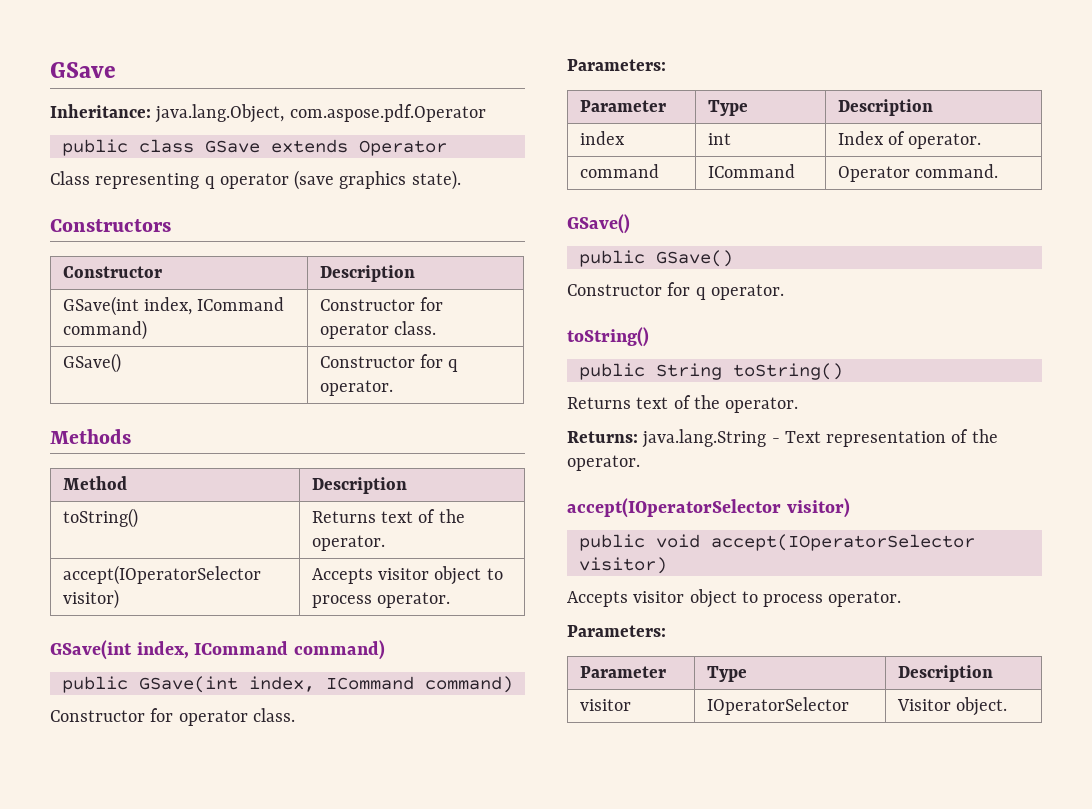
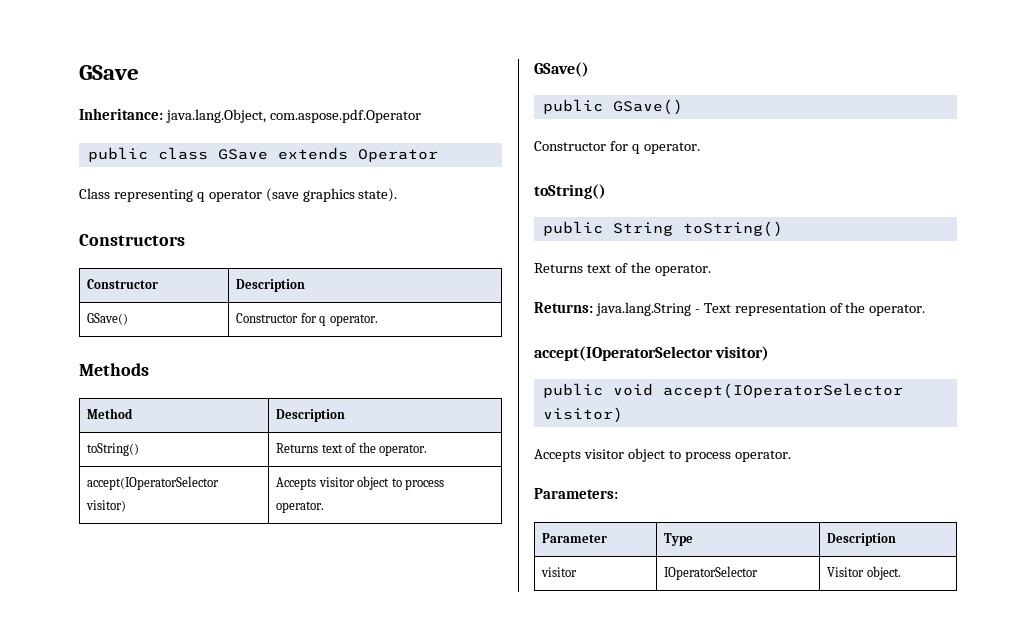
[62,296,285,316] [62,320,147,340] [319,297,444,311] [319,321,437,339] // GSave(int index, ICommand command) | Constructor for operator class. -> (306, 285) none
[50,640,386,660] [61,676,513,693] [50,708,295,726] [567,59,666,71] [579,100,666,112] [707,100,748,116] [837,99,933,116] [579,131,625,145] [707,133,731,145] [837,131,982,149] [579,164,659,178] [707,164,795,178] [837,164,999,182] // GSave(int index, ICommand command) // public GSave(int index, ICommand command) // Constructor for operator class. // Parameters: // Parameter | Type | Description // index | int | Index of operator. // command | ICommand | Operator command. -> (325, 507) none

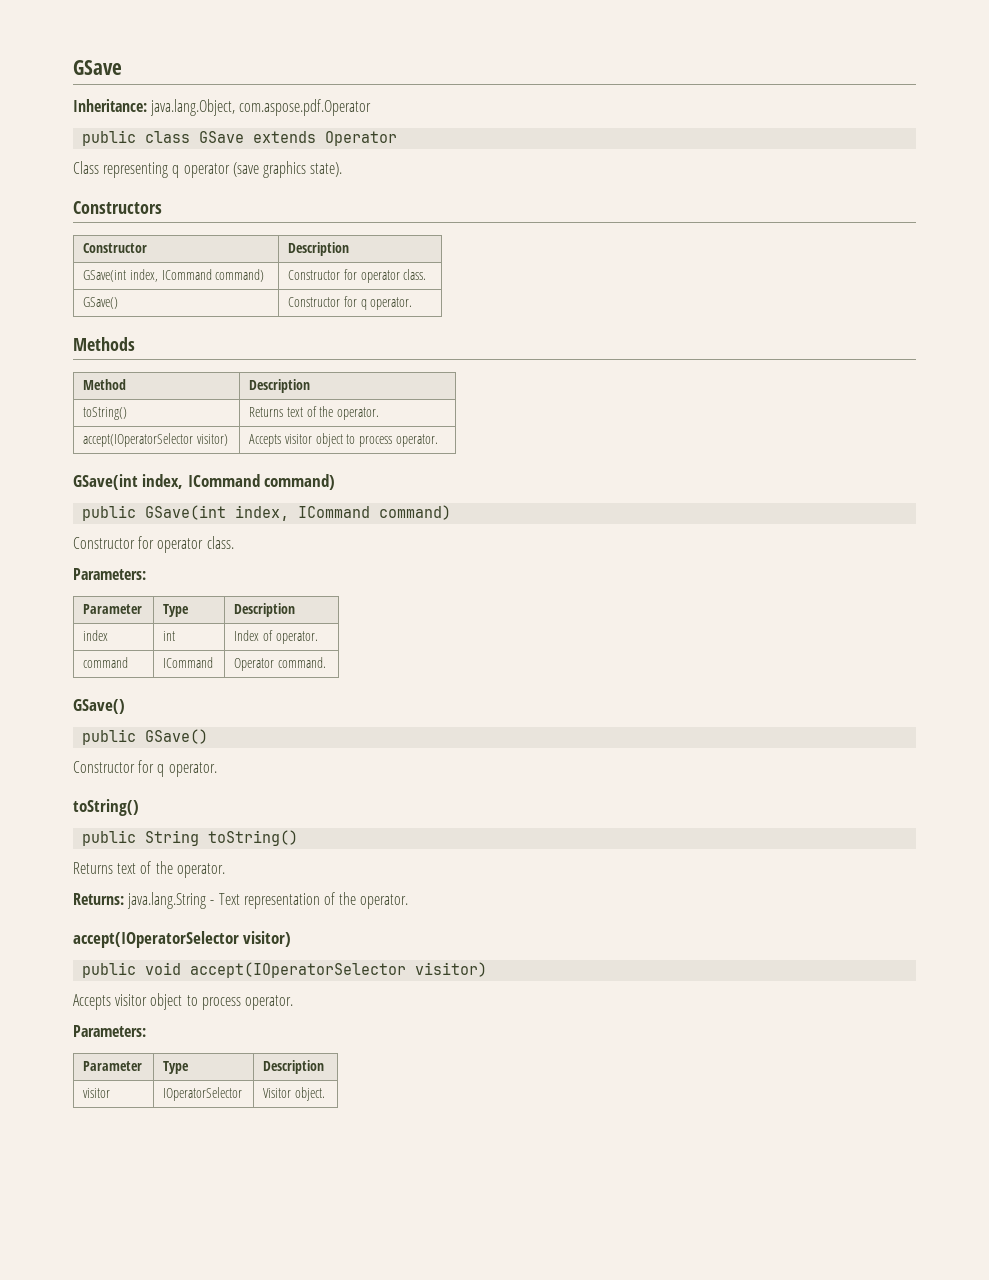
(306, 285) none -> [83,269,265,282] [288,269,427,283] // GSave(int index, ICommand command) | Constructor for operator class.
(325, 507) none -> [73,474,336,490] [82,505,452,521] [73,536,234,553] [73,568,146,580] [83,604,143,614] [163,604,190,617] [234,603,296,617] [83,630,109,641] [163,631,176,641] [234,630,318,644] [83,657,129,668] [163,657,214,668] [234,657,326,671] // GSave(int index, ICommand command) // public GSave(int index, ICommand command) // Constructor for operator class. // Parameters: // Parameter | Type | Description // index | int | Index of operator. // command | ICommand | Operator command.

